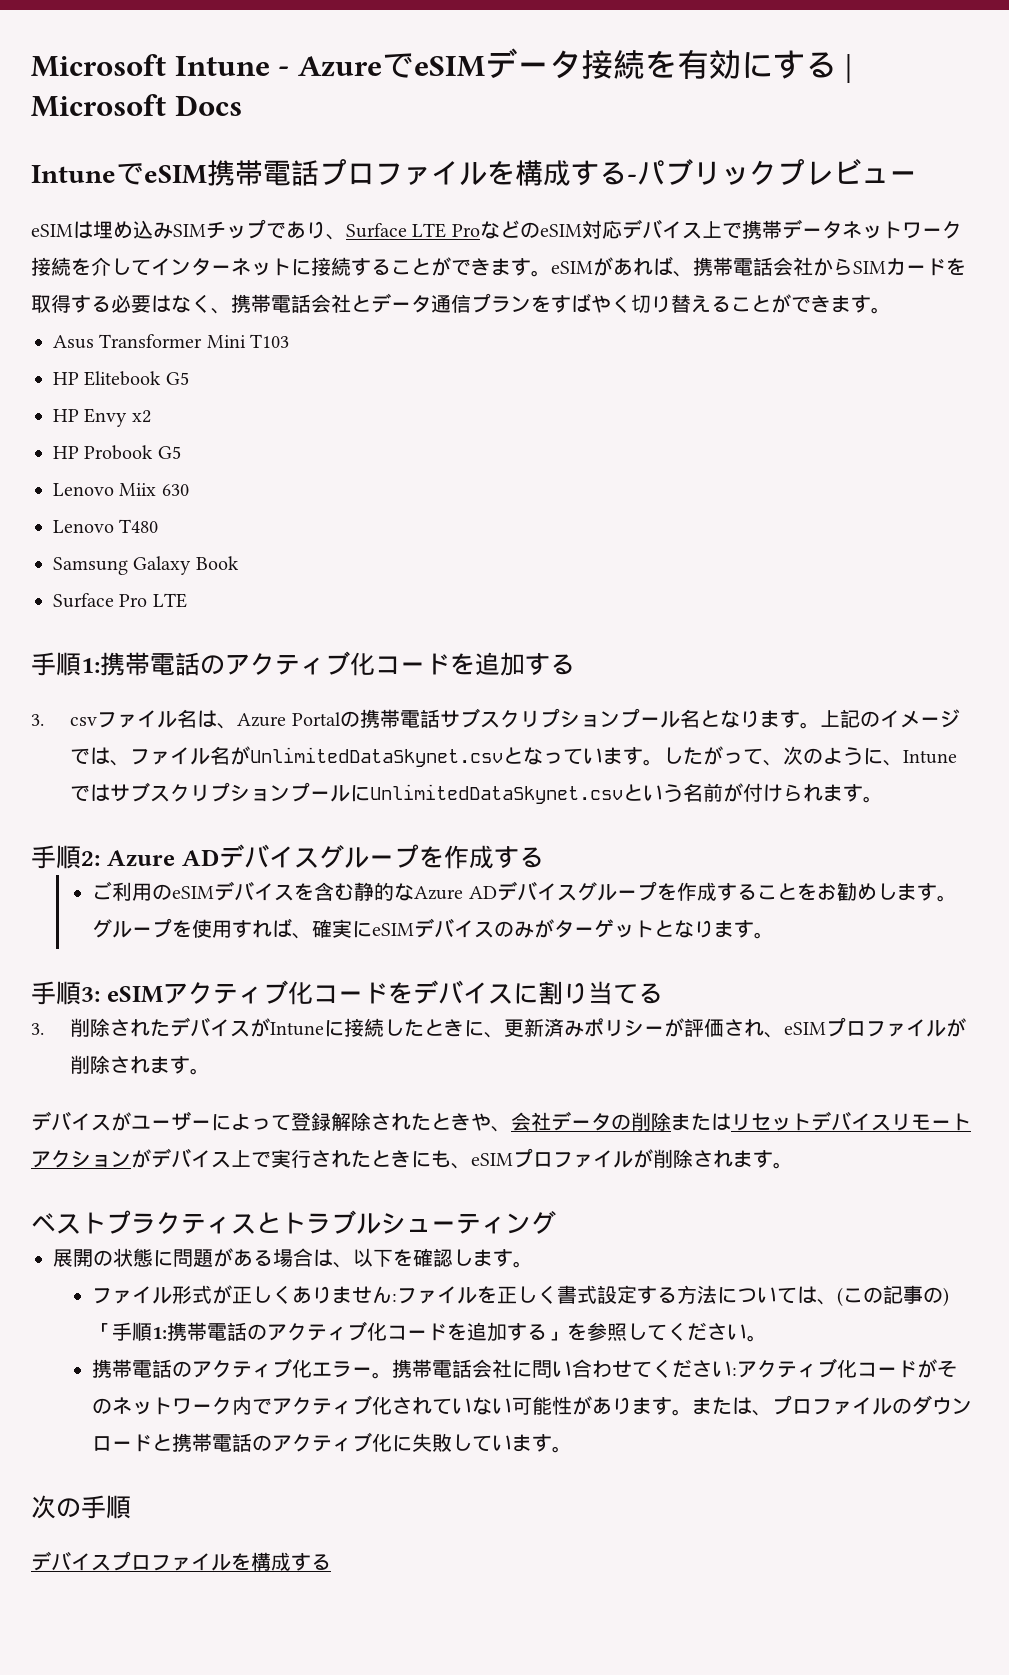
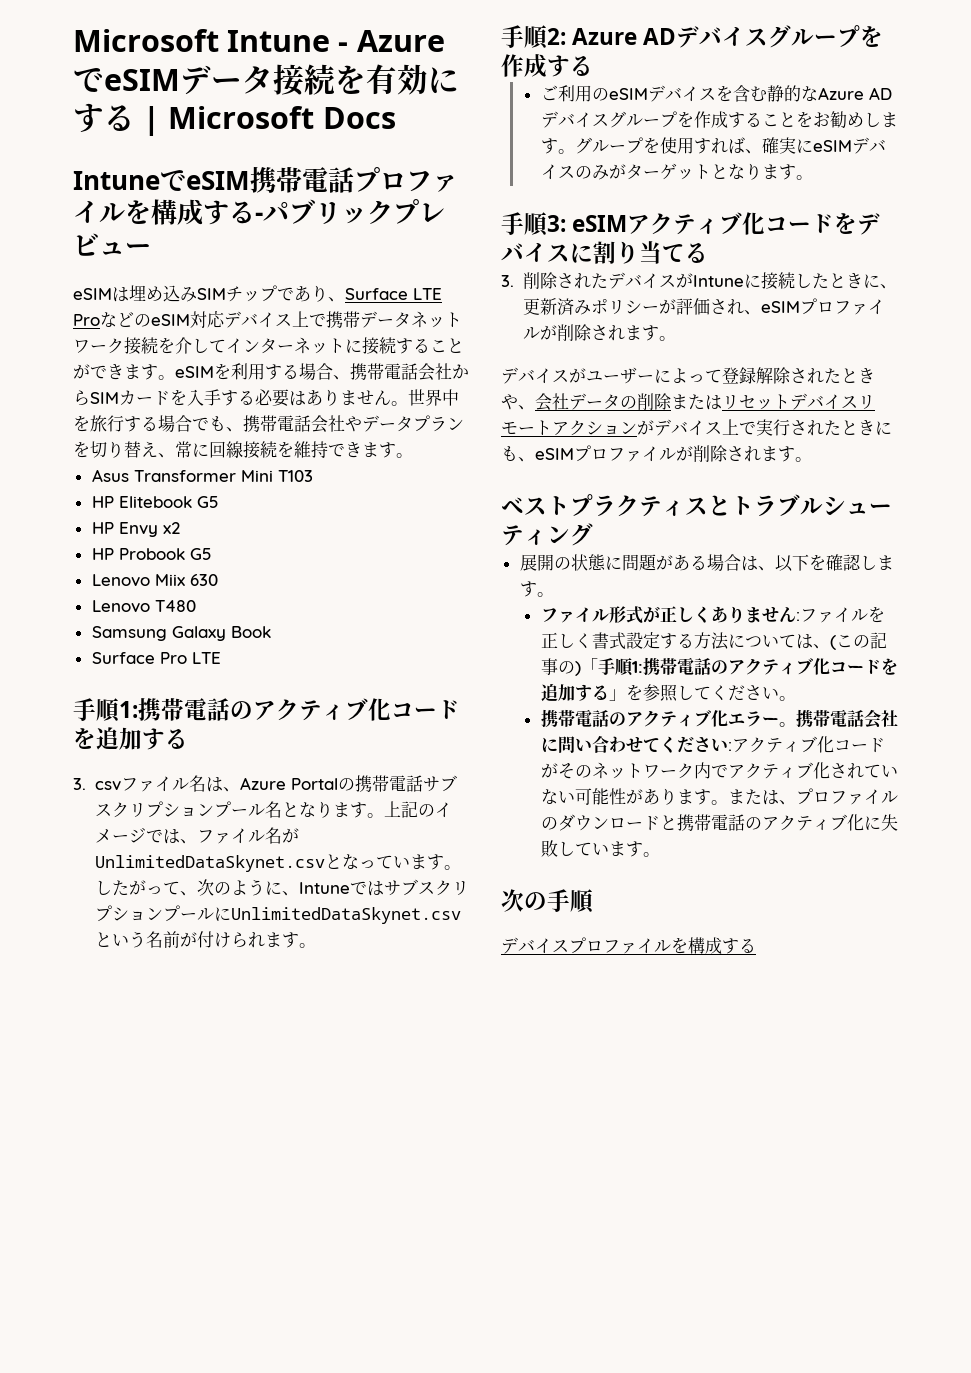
[593,256,673,276] があれば -> [214,363,333,380] を利用する場合
[31,294,71,313] 取得 -> [187,389,221,406] 入手
[171,293,791,314] なく、携帯電話会社とデータ通信プランをすばやく切り替えることが -> [306,389,459,406] [73,415,464,433] [73,441,328,459] ありません。世界中を旅行する場合でも、携帯電話会社やデータプランを切り替え、常に回線接続を維持

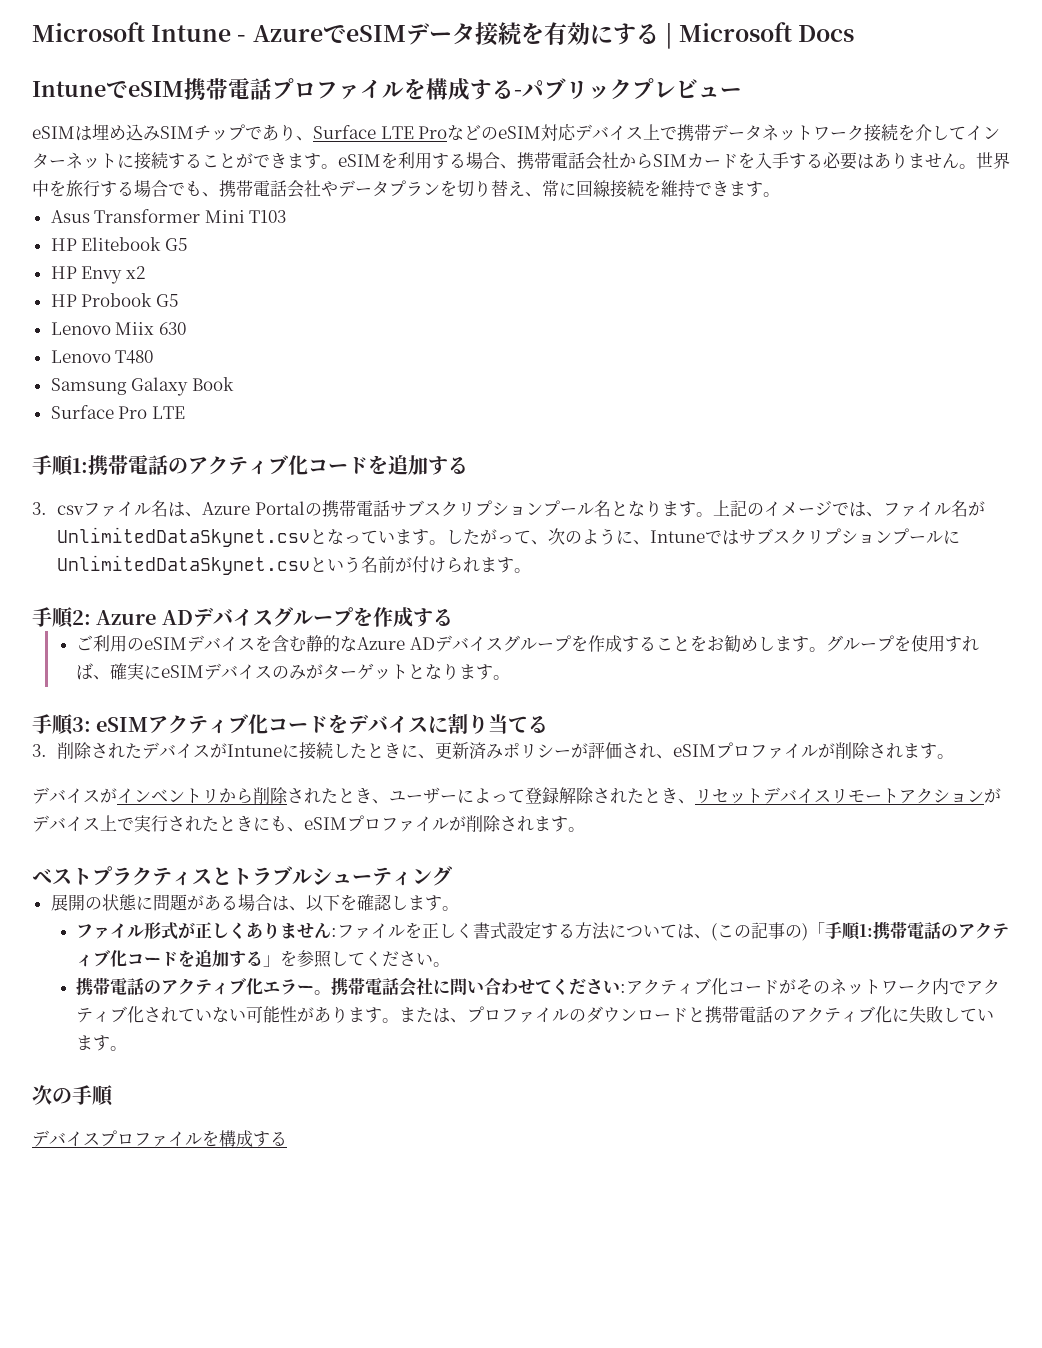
(586, 375) none -> [117,787,389,804] インベントリから削除されたとき、
[501,393,722,411] や、会社データの削除または -> [678,799,695,804] 、

